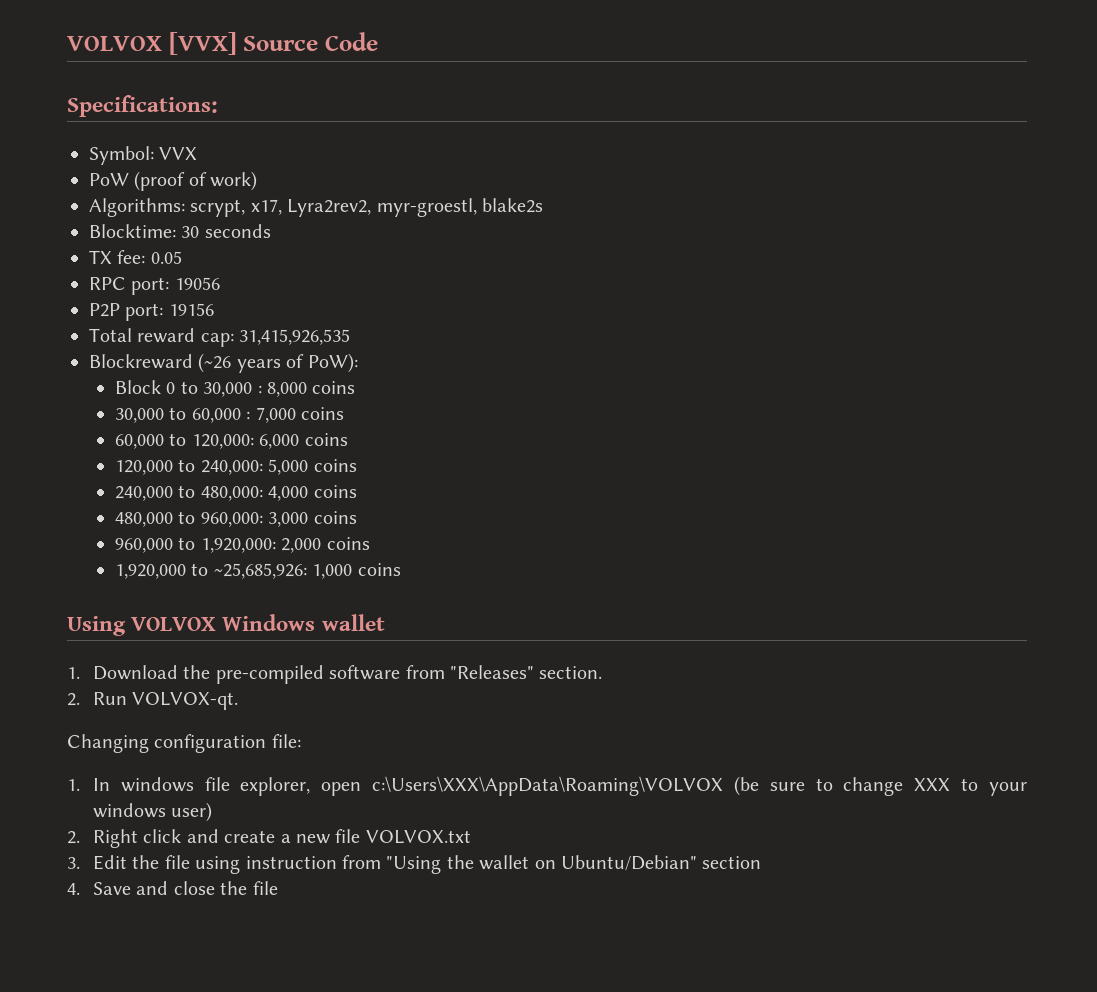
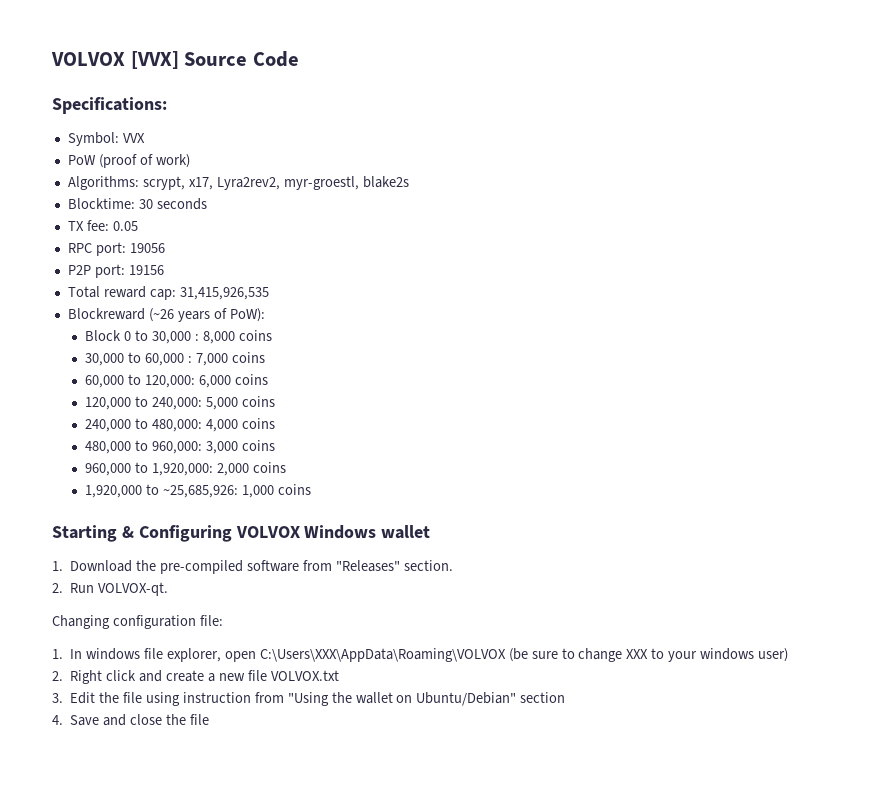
[67,616,126,636] Using -> [52,525,232,542] Starting & Configuring
[372,776,724,796] c:\Users\XXX\AppData\Roaming\VOLVOX -> [259,648,506,662] C:\Users\XXX\AppData\Roaming\VOLVOX

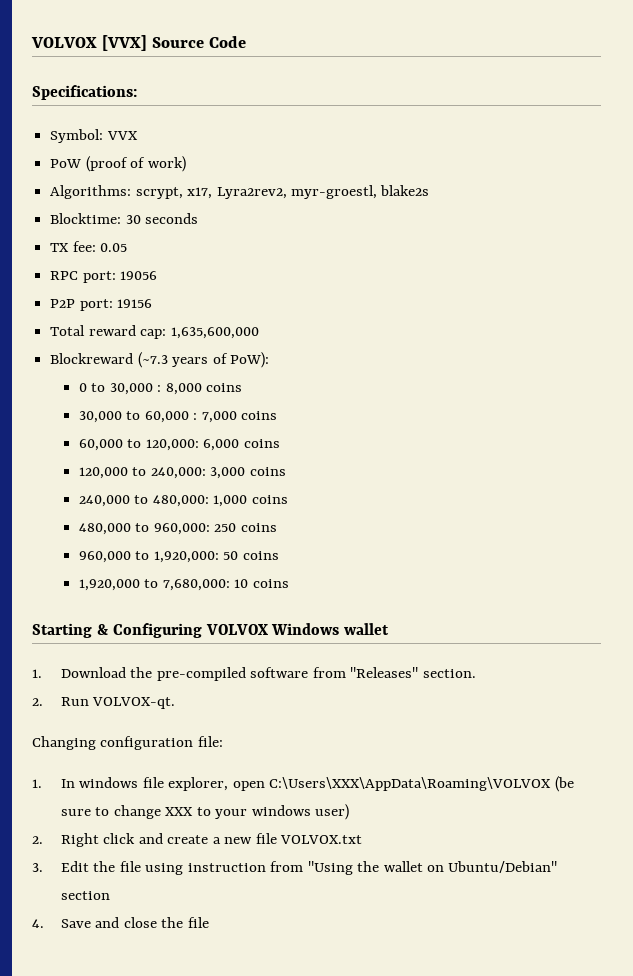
[179,287,269,300] 31,415,926,535 -> [170,327,259,339] 1,635,600,000
[148,308,174,322] (~26 -> [137,352,168,368] (~7.3
[85,330,122,341] Block -> (269, 360) none
[205,397,238,410] 5,000 -> [210,467,246,479] 3,000
[205,419,238,432] 4,000 -> [213,495,248,507] 1,000
[205,441,238,454] 3,000 -> [214,523,237,532] 250
[216,463,249,476] 2,000 -> [223,551,239,560] 50
[162,485,274,498] ~25,685,926: 1,000 -> [162,579,249,591] 7,680,000: 10

